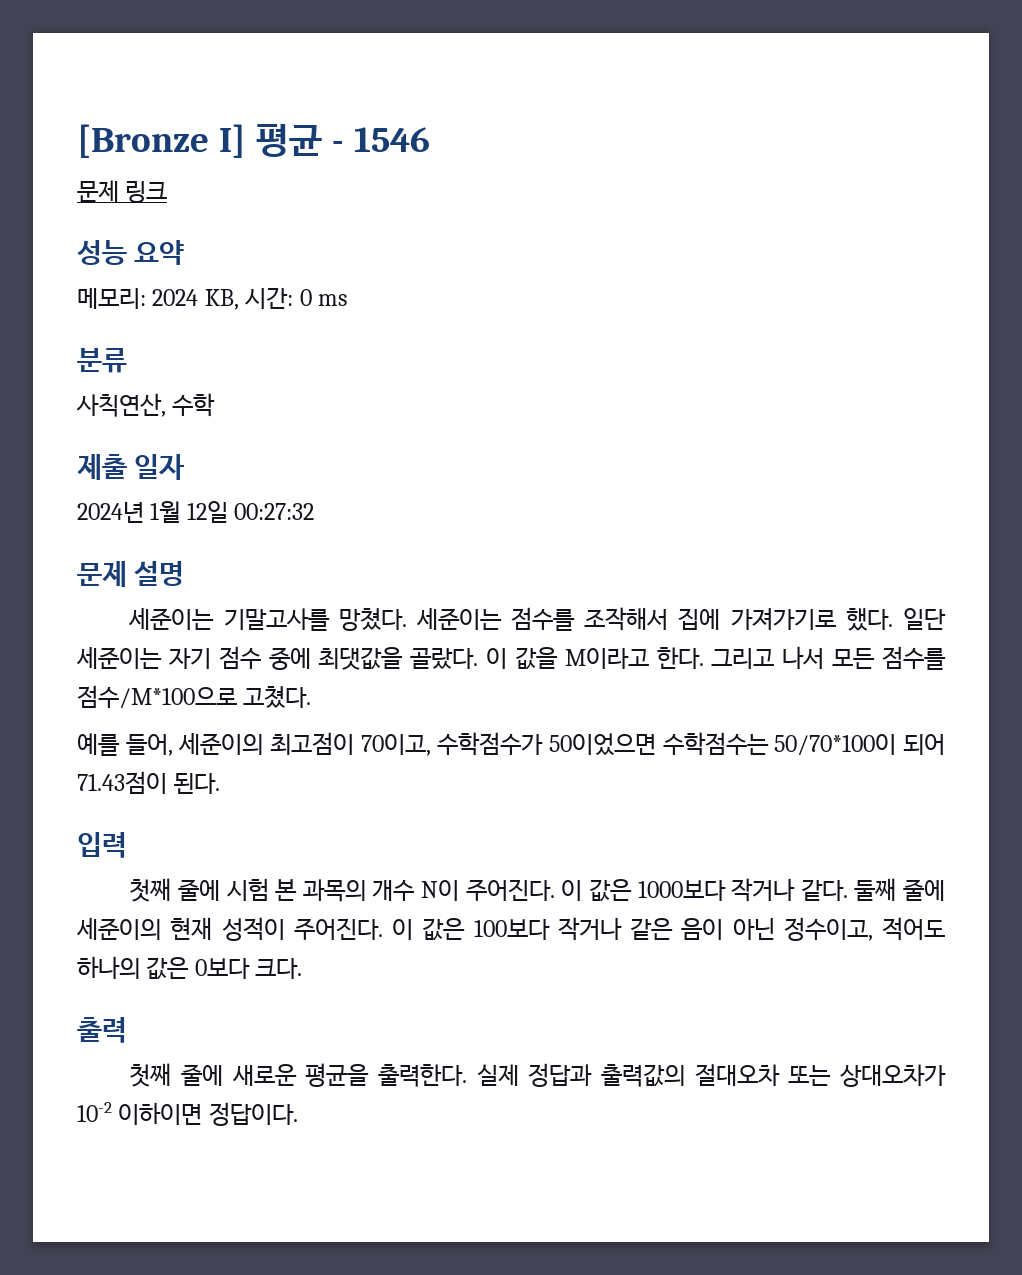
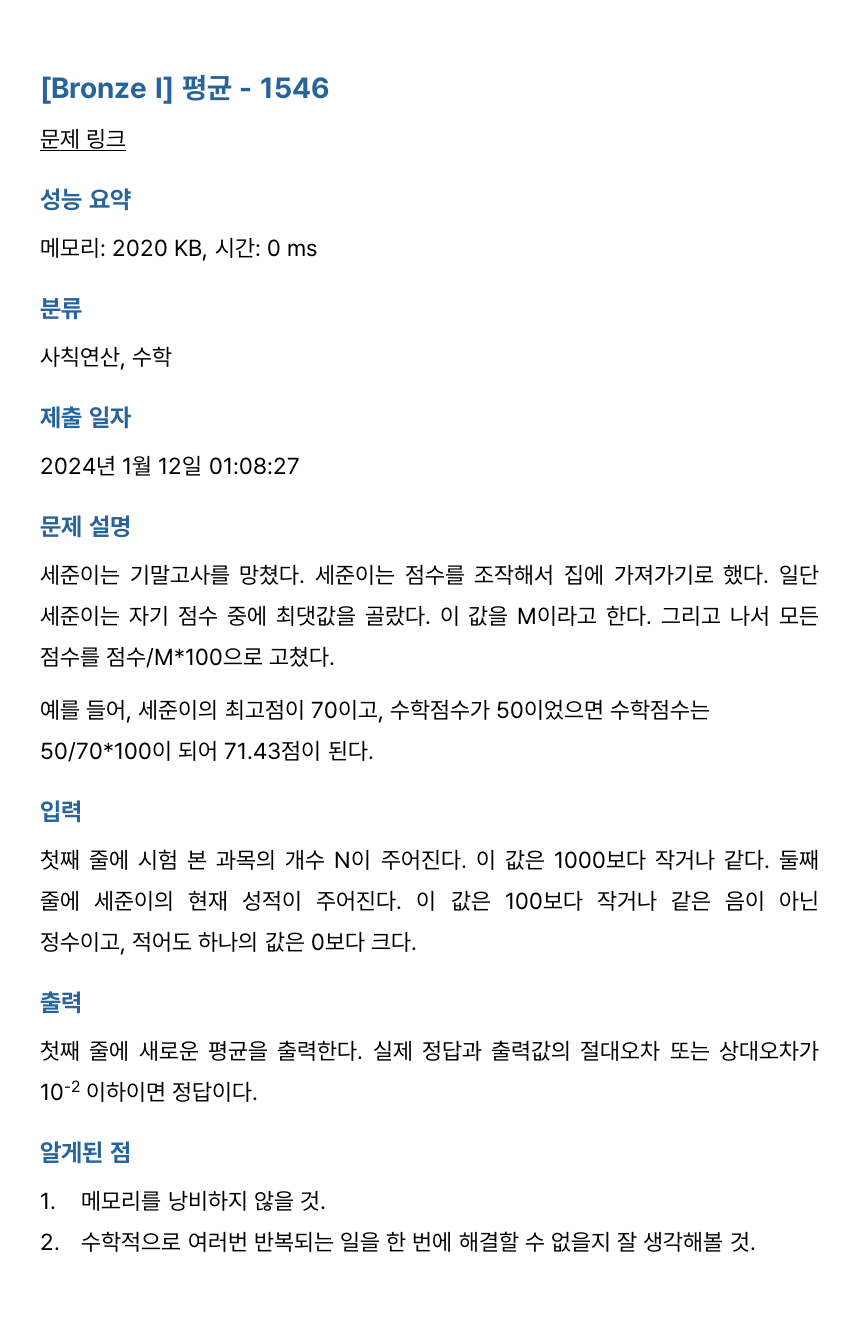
[152,289,199,306] 2024 -> [112,239,169,257] 2020
[234,503,315,520] 00:27:32 -> [208,457,300,475] 01:08:27
(298, 1114) none -> [40,1141,131,1164] [40,1190,327,1211] [40,1231,756,1252] // 알게된 점 // 1. 메모리를 낭비하지 않을 것. // 2. 수학적으로 여러번 반복되는 일을 한 번에 해결할 수 없을지 잘 생각해볼 것.

